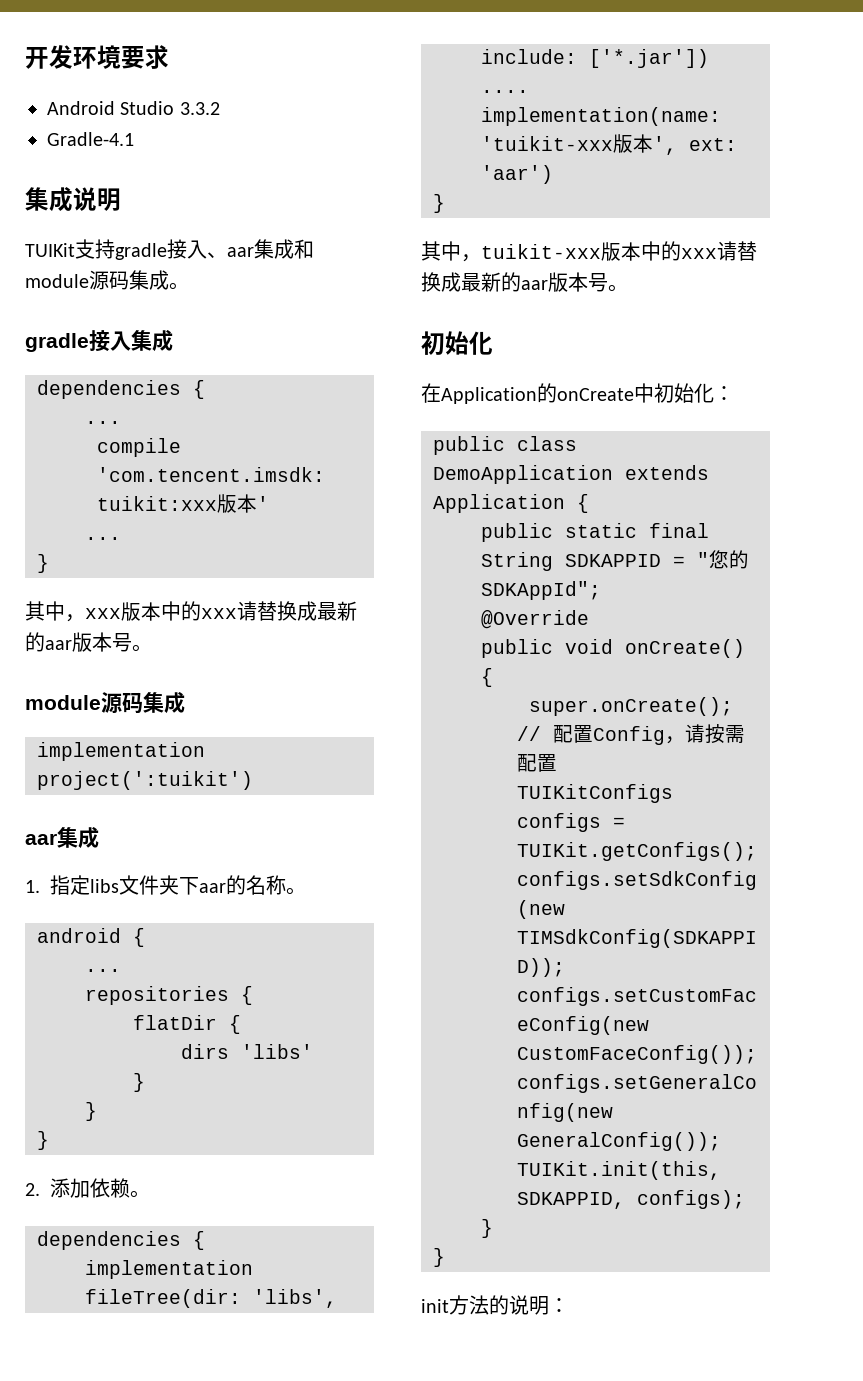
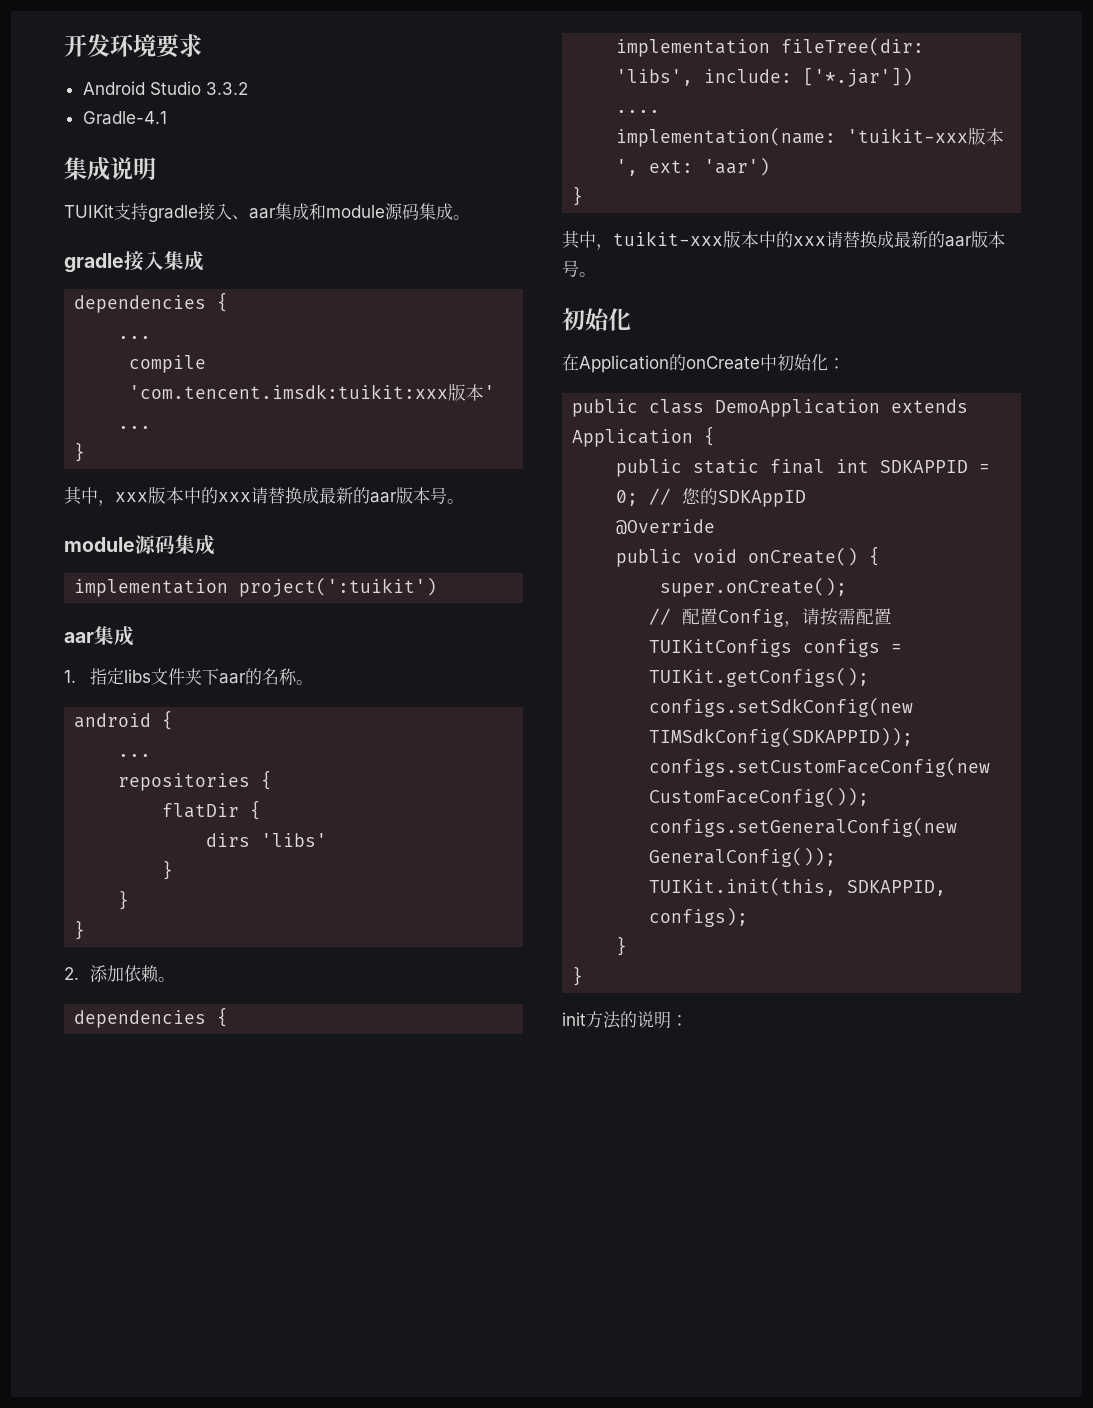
[481,552,553,571] String -> [836,459,870,473] int
[697,550,749,569] [481,581,601,600] "您的SDKAppId"; -> [616,488,807,507] 0; // 您的SDKAppID

